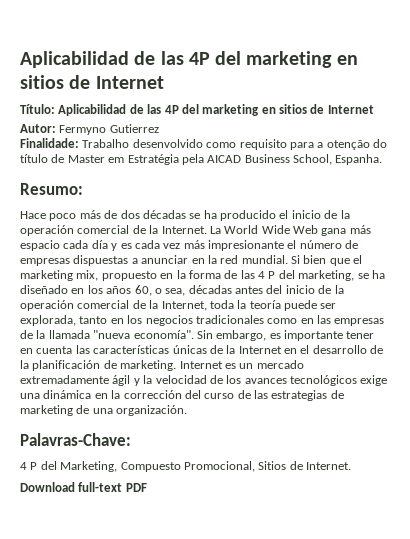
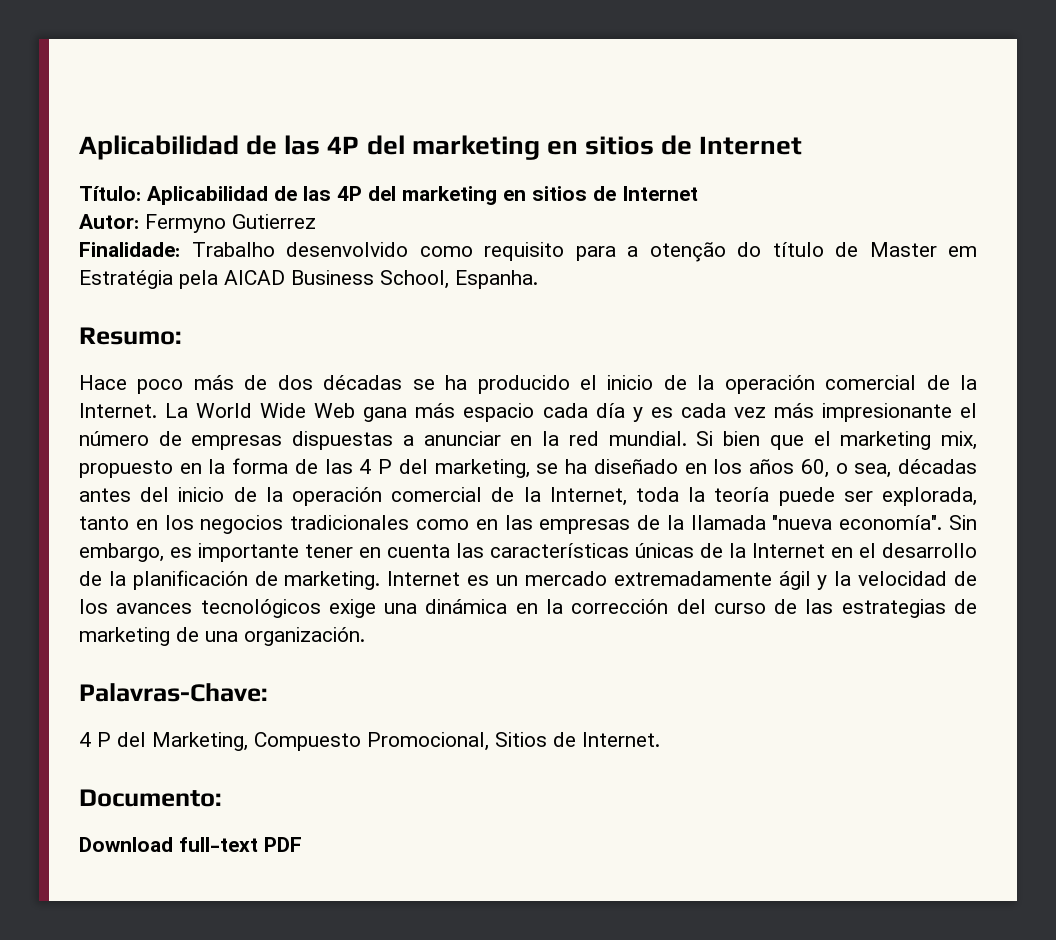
(351, 466) none -> [79,789,222,807] // Documento:

